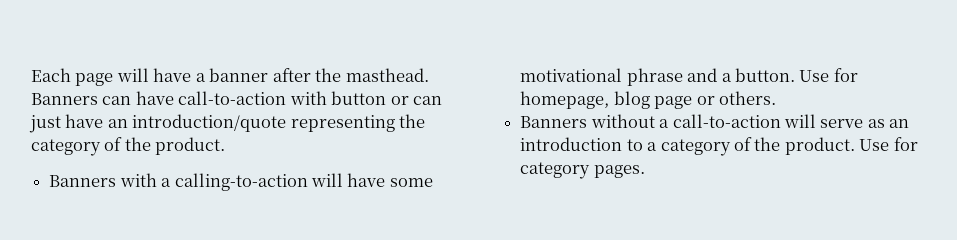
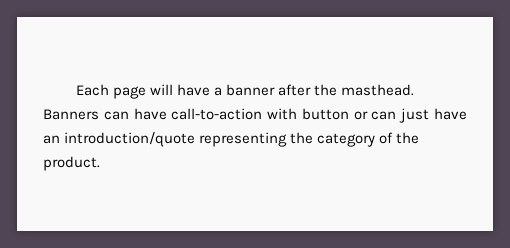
[49,173,433,191] [520,68,858,86] [520,91,776,109] [520,114,910,128] [520,137,918,156] [520,162,645,179] // Banners with a calling-to-action will have some motivational phrase and a button. Use for homepage, blog page or others. // Banners without a call-to-action will serve as an introduction to a category of the product. Use for category pages. -> (100, 163) none

